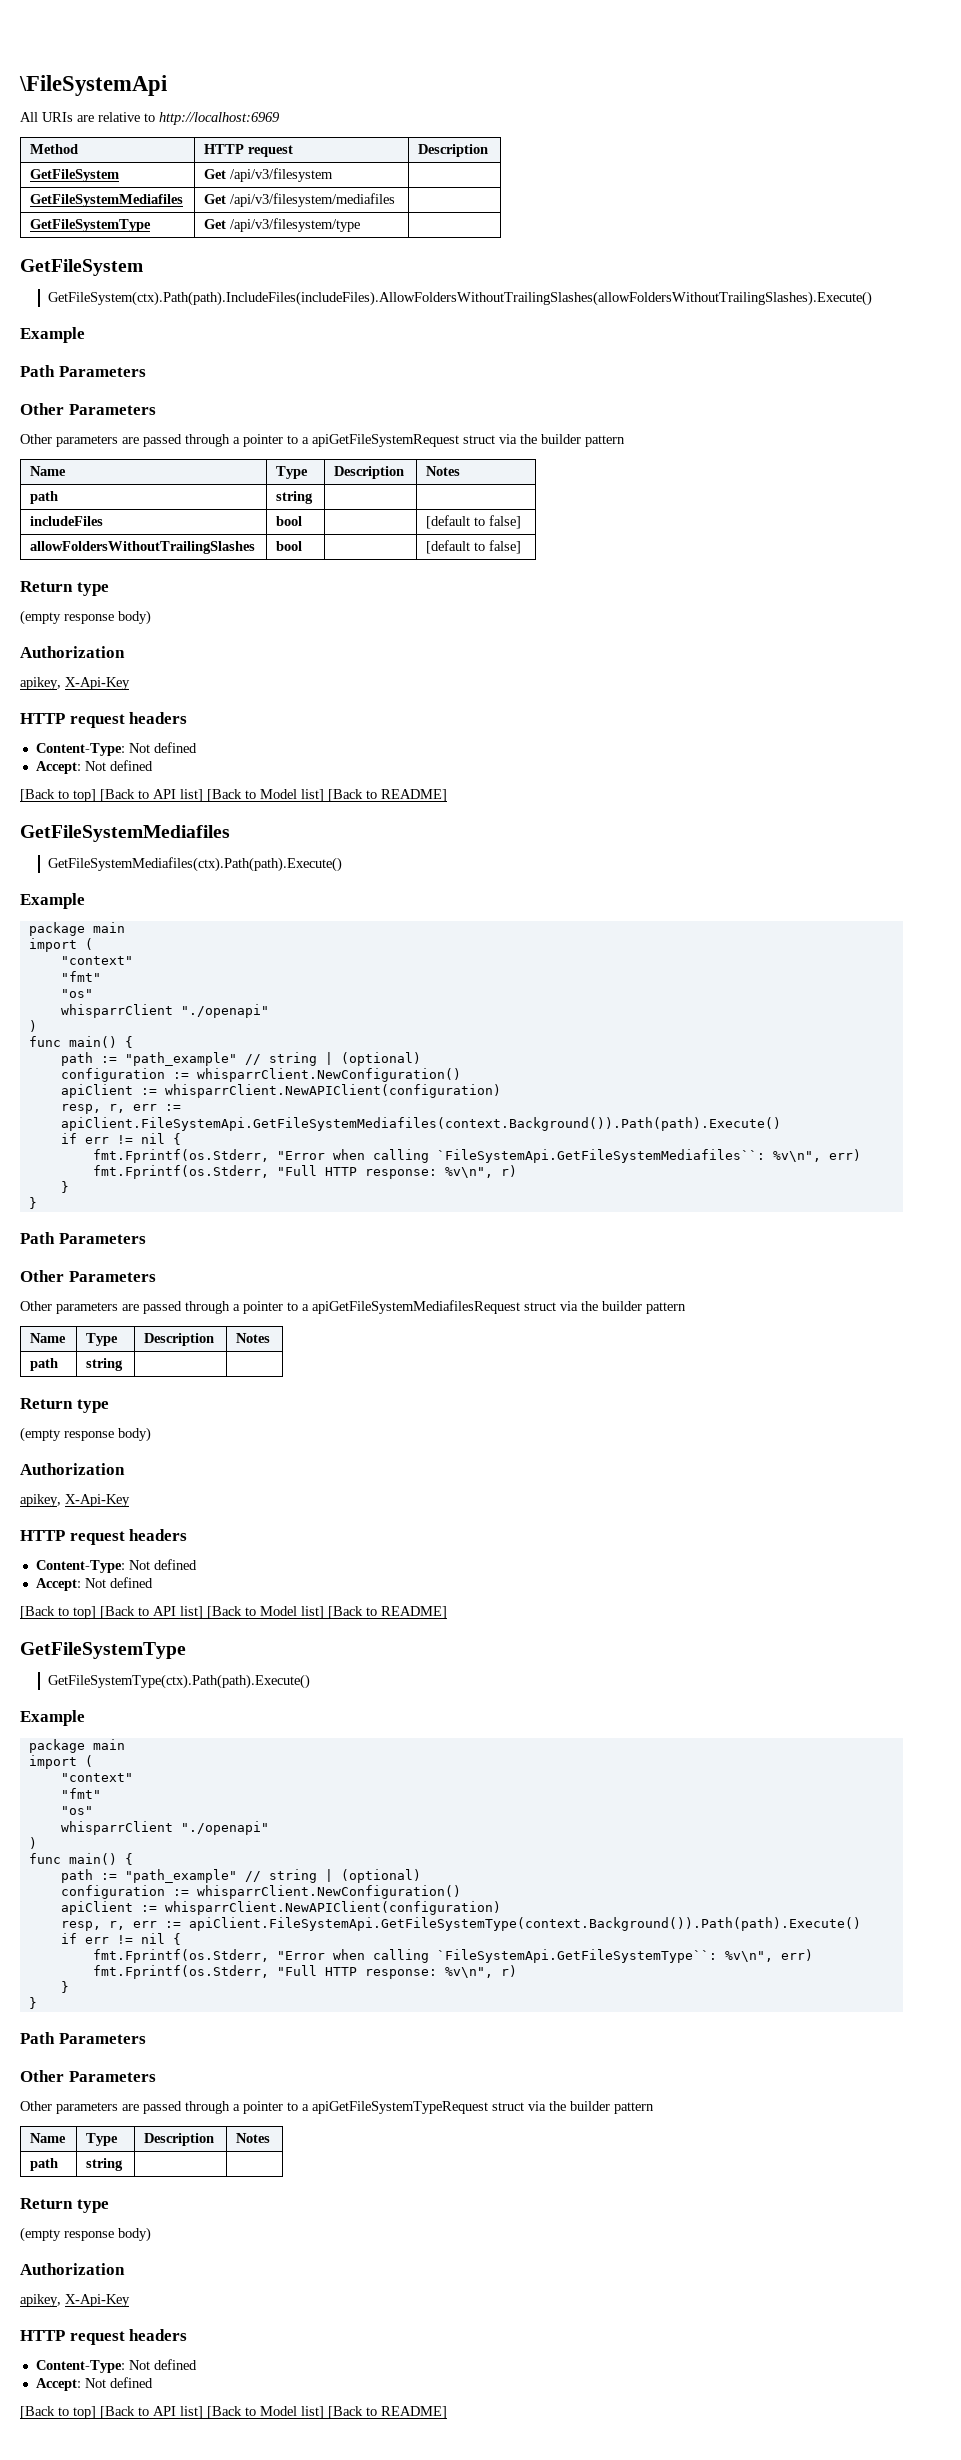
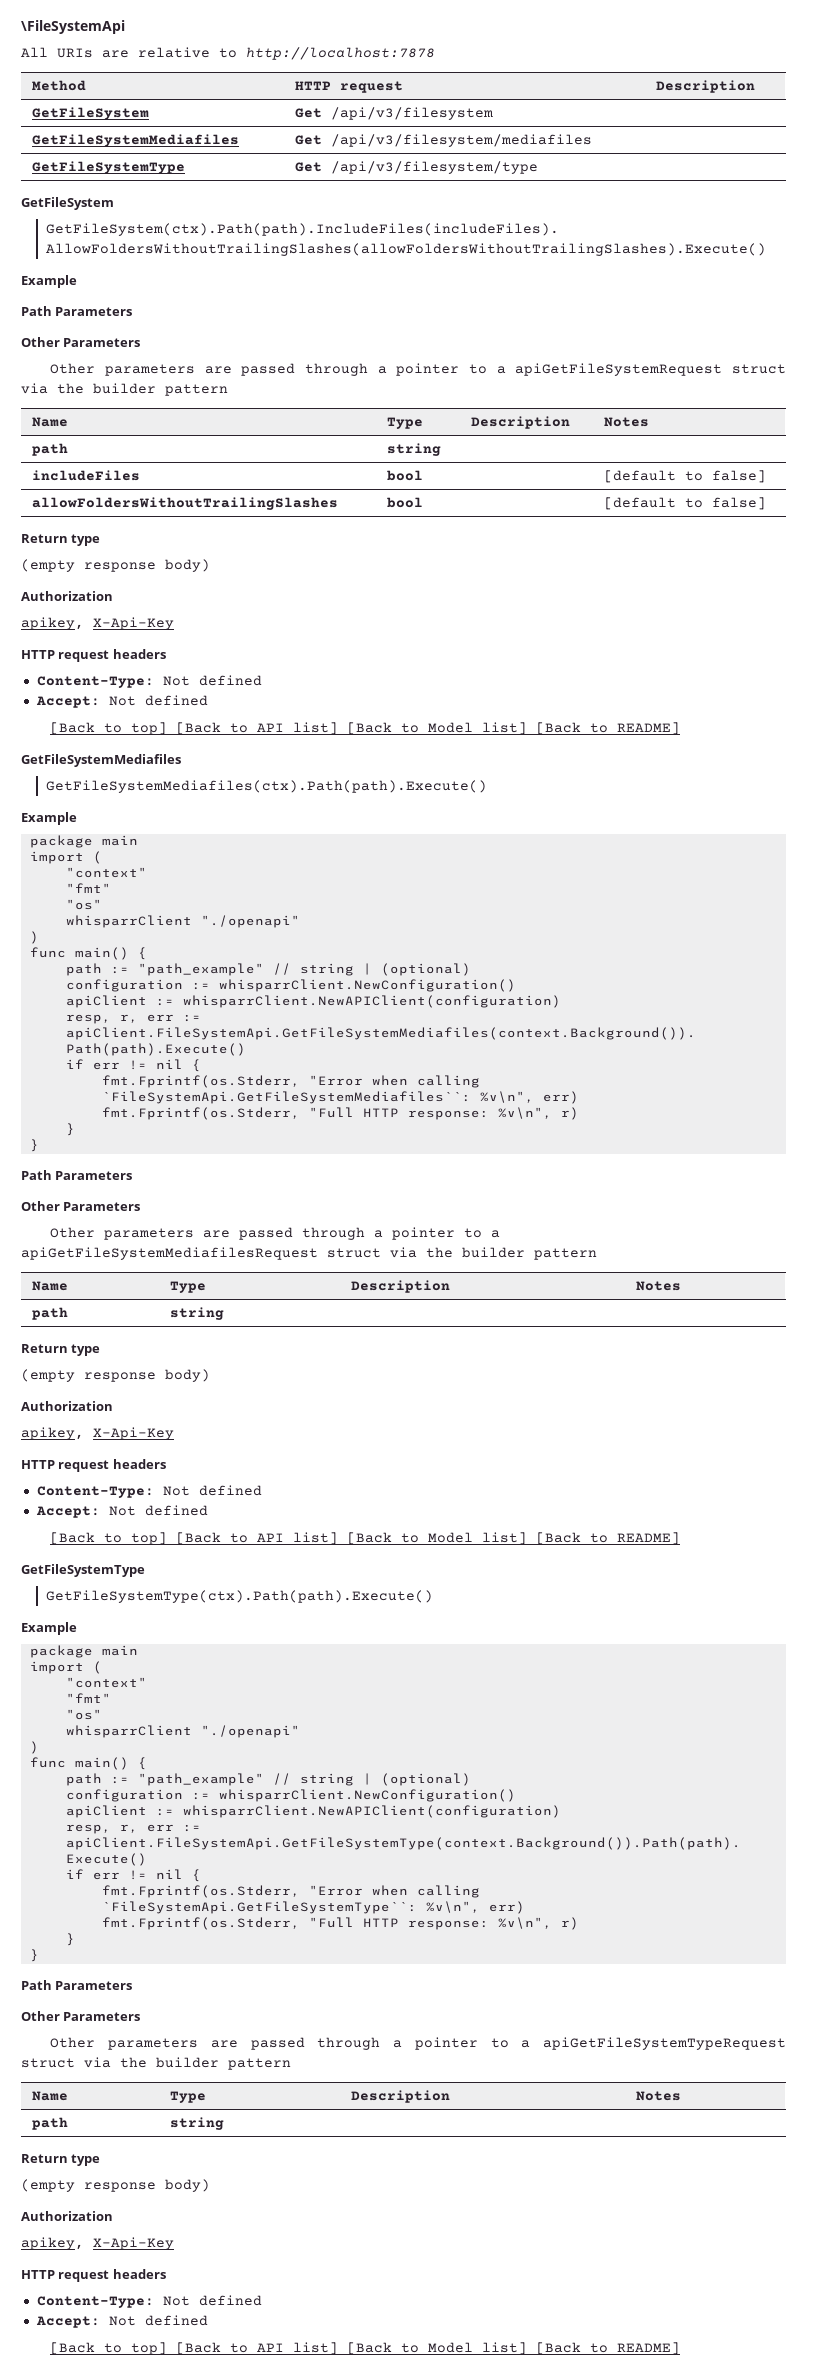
[159,112,280,125] http://localhost:6969 -> [246,47,435,60] http://localhost:7878

